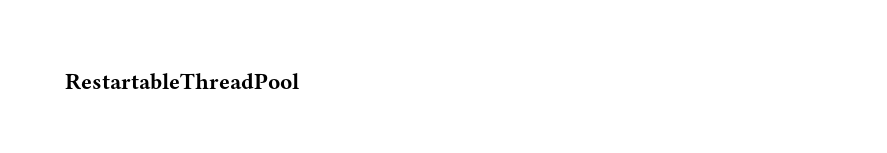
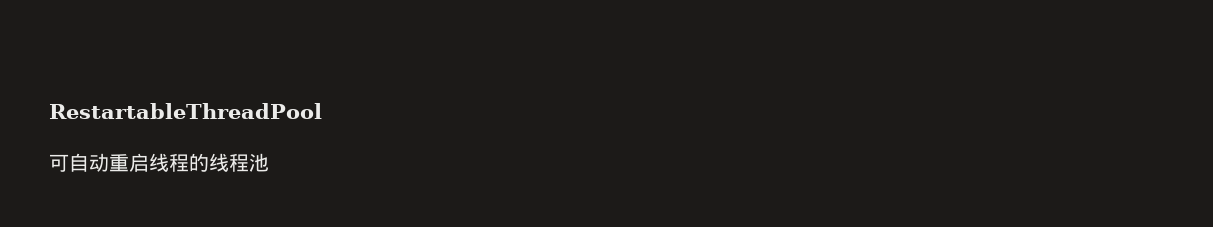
(300, 81) none -> [49,153,269,172] // 可自动重启线程的线程池

